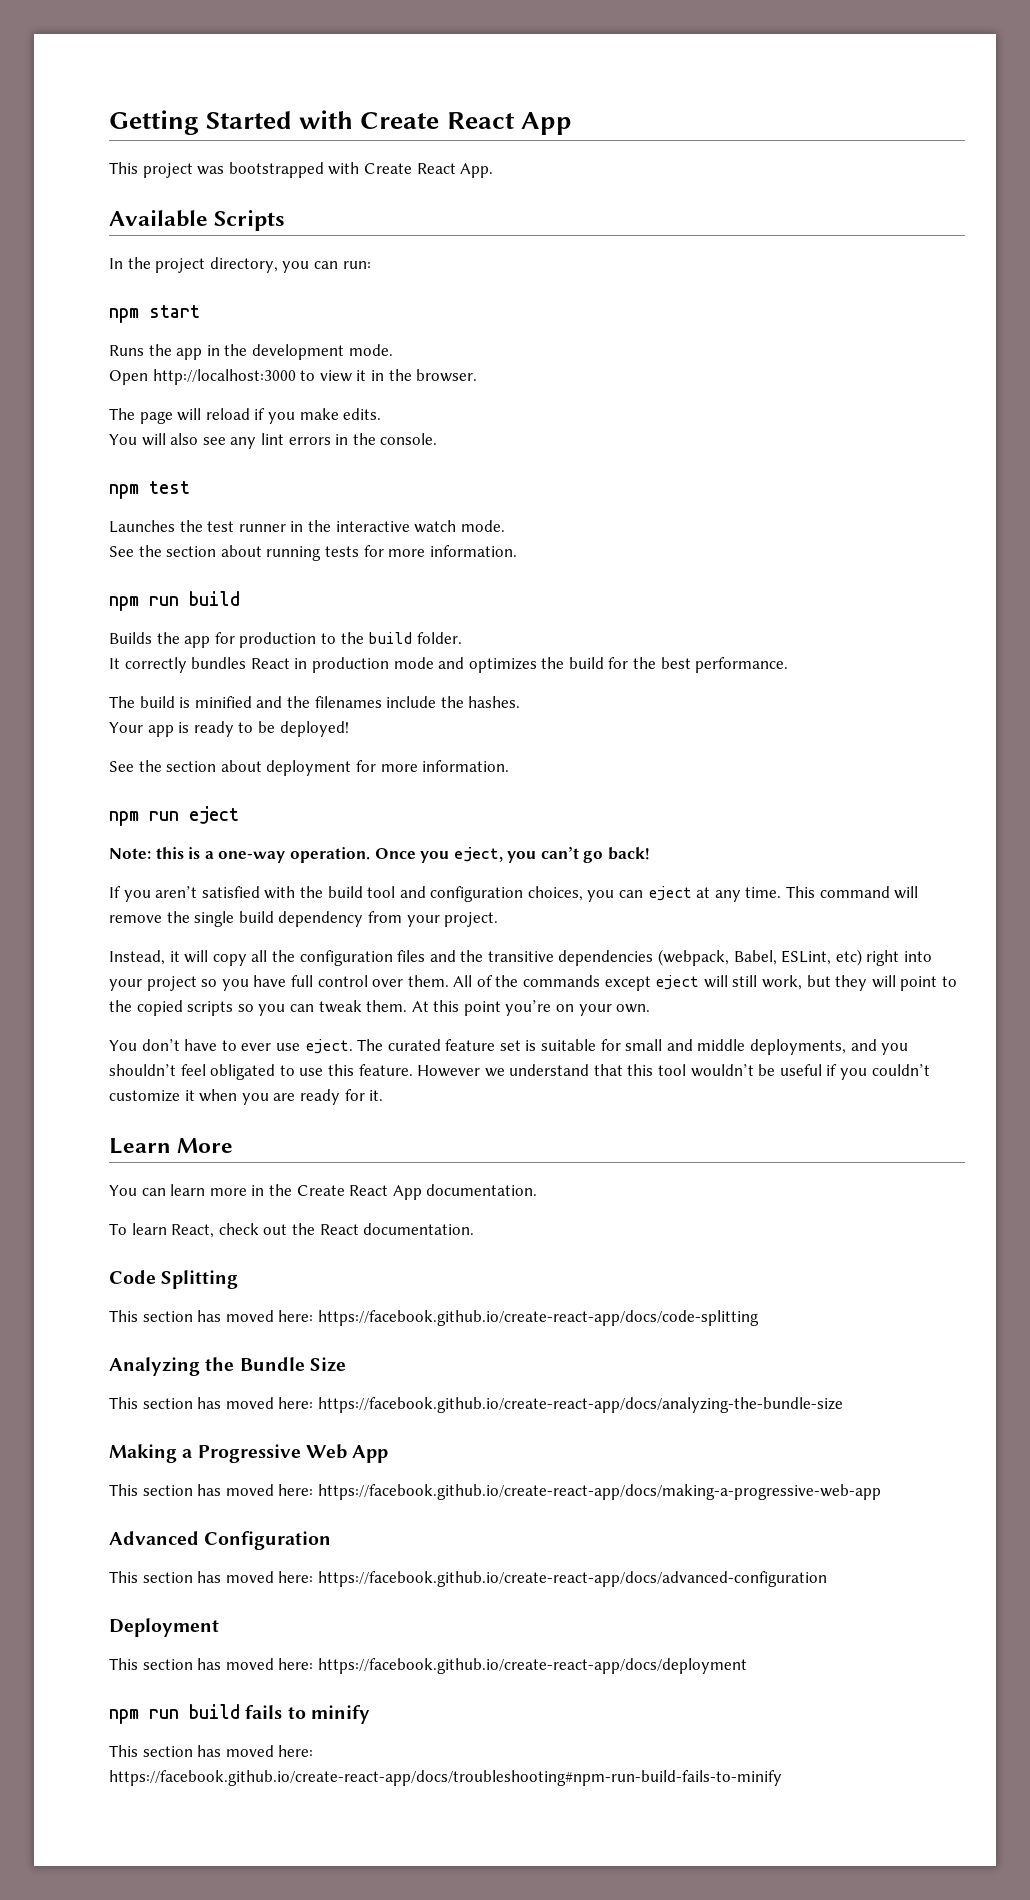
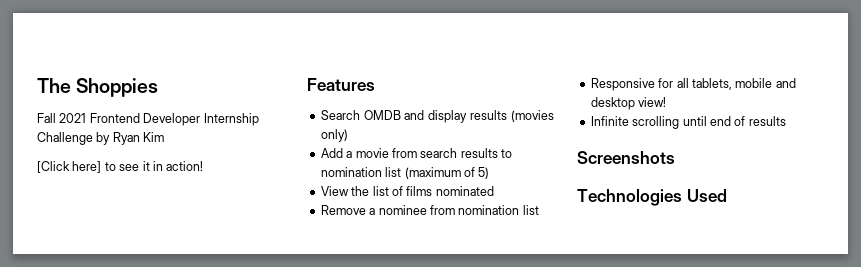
[109,110,572,135] [109,162,494,178] [109,210,286,231] [109,257,371,273] [109,305,200,323] [109,344,393,360] [109,369,478,385] [109,408,382,424] [109,433,438,449] [109,481,190,499] [109,520,505,533] [109,545,517,561] [109,591,240,611] [109,632,462,648] [109,657,789,673] [109,696,521,708] [109,721,349,737] [109,760,510,776] [109,806,239,826] [109,846,651,863] [109,886,919,902] [109,911,499,927] [109,949,933,966] [109,975,957,991] [109,1000,651,1016] [109,1039,909,1055] [109,1064,930,1080] [109,1089,384,1105] [109,1138,234,1154] [109,1184,538,1200] [109,1223,475,1238] [109,1270,239,1289] [109,1310,759,1326] [109,1357,346,1376] [109,1397,843,1413] [109,1444,389,1463] [109,1484,881,1500] [109,1531,332,1550] [109,1571,827,1587] [109,1618,219,1637] [109,1658,747,1674] [109,1704,370,1724] [109,1745,314,1757] [109,1770,782,1786] Getting Started with Create React App // This project was bootstrapped with Create React App. // Available Scripts // In the project directory, you can run: // npm start // Runs the app in the development mode. // Open http://localhost:3000 to view it in the browser. // The page will reload if you make edits. // You will also see any lint errors in the console. // npm test // Launches the test runner in the interactive watch mode. // See the section about running tests for more information. // npm run build // Builds the app for production to the build folder. // It correctly bundles React in production mode and optimizes the build for the best performance. // The build is minified and the filenames include the hashes. // Your app is ready to be deployed! // See the section about deployment for more information. // npm run eject // Note: this is a one-way operation. Once you eject, you can’t go back! // If you aren’t satisfied with the build tool and configuration choices, you can eject at any time. This command will remove the single build dependency from your project. // Instead, it will copy all the configuration files and the transitive dependencies (webpack, Babel, ESLint, etc) right into your project so you have full control over them. All of the commands except eject will still work, but they will point to the copied scripts so you can tweak them. At this point you’re on your own. // You don’t have to ever use eject. The curated feature set is suitable for small and middle deployments, and you shouldn’t feel obligated to use this feature. However we understand that this tool wouldn’t be useful if you couldn’t customize it when you are ready for it. // Learn More // You can learn more in the Create React App documentation. // To learn React, check out the React documentation. // Code Splitting // This section has moved here: https://facebook.github.io/create-react-app/docs/code-splitting // Analyzing the Bundle Size // This section has moved here: https://facebook.github.io/create-react-app/docs/analyzing-the-bundle-size // Making a Progressive Web App // This section has moved here: https://facebook.github.io/create-react-app/docs/making-a-progressive-web-app // Advanced Configuration // This section has moved here: https://facebook.github.io/create-react-app/docs/advanced-configuration // Deployment // This section has moved here: https://facebook.github.io/create-react-app/docs/deployment // npm run build fails to minify // This section has moved here: https://facebook.github.io/create-react-app/docs/troubleshooting#npm-run-build-fails-to-minify -> [37,78,159,97] [37,113,259,126] [37,132,165,145] [37,161,204,173] [307,78,375,91] [320,110,554,123] [320,129,348,142] [320,148,512,158] [320,167,490,179] [320,186,494,196] [320,205,539,215] [590,78,796,91] [590,97,667,110] [590,116,786,129] [577,151,675,164] [577,189,727,206] The Shoppies // Fall 2021 Frontend Developer Internship Challenge by Ryan Kim // [Click here] to see it in action! // Features // Search OMDB and display results (movies only) // Add a movie from search results to nomination list (maximum of 5) // View the list of films nominated // Remove a nominee from nomination list // Responsive for all tablets, mobile and desktop view! // Infinite scrolling until end of results // Screenshots // Technologies Used

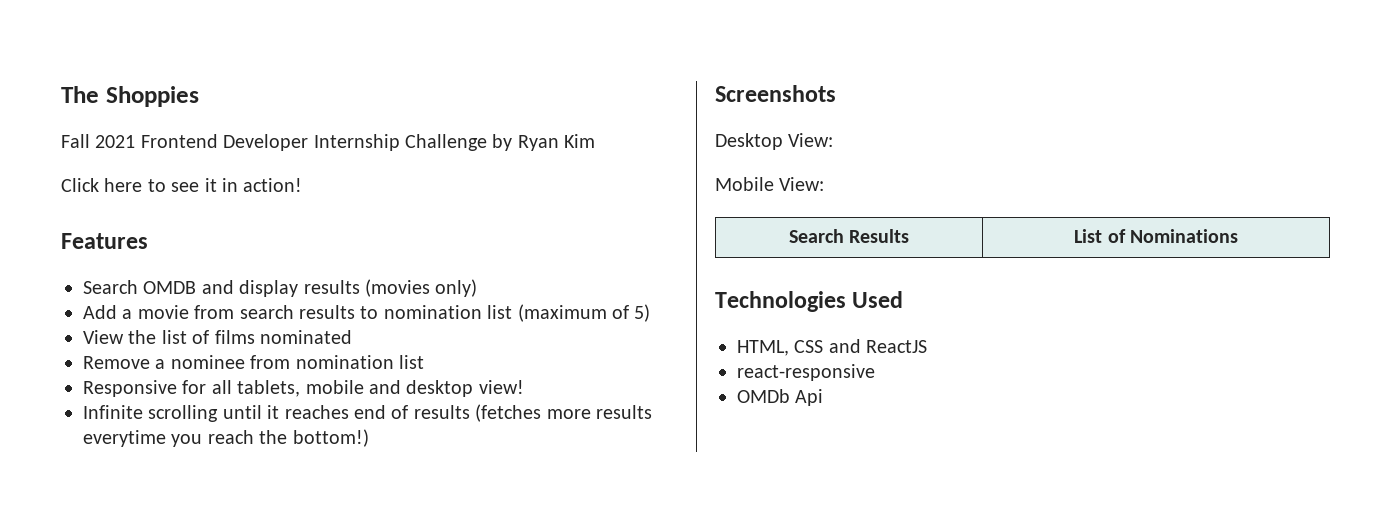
[37,161,102,173] [Click here] -> [61,178,143,192] Click here
(707, 121) none -> [267,405,349,419] it reaches
[577,151,675,164] [577,189,727,206] // Screenshots // Technologies Used -> [475,404,652,422] [83,429,369,447] [715,85,836,102] [715,133,834,150] [715,177,825,191] [788,229,910,243] [1074,229,1238,243] [715,291,904,312] [737,339,928,356] [737,364,875,381] [737,389,824,406] (fetches more results everytime you reach the bottom!) // Screenshots // Desktop View: // Mobile View: // Search Results | List of Nominations // Technologies Used // HTML, CSS and ReactJS // react-responsive // OMDb Api

